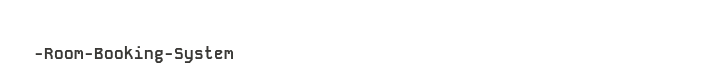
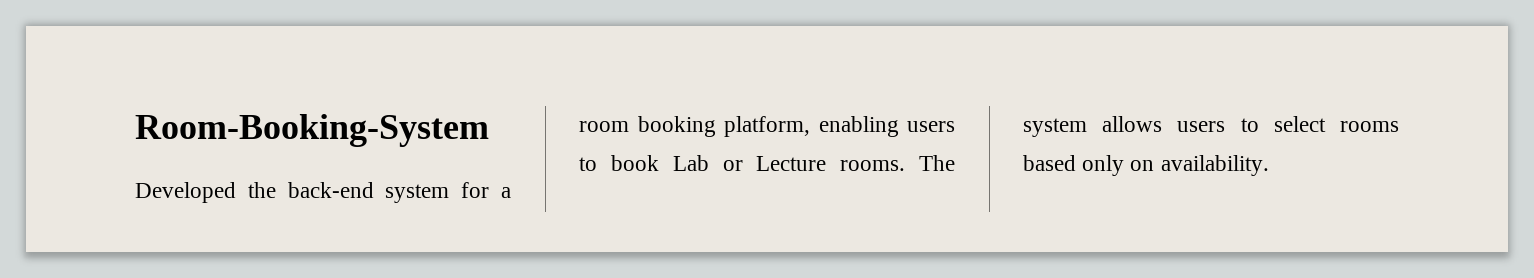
[34,46,234,63] -Room-Booking-System -> [135,114,489,147] [135,182,512,203] [579,116,955,137] [579,155,955,171] [1023,116,1399,137] [1023,155,1269,176] Room-Booking-System // Developed the back-end system for a room booking platform, enabling users to book Lab or Lecture rooms. The system allows users to select rooms based only on availability.

